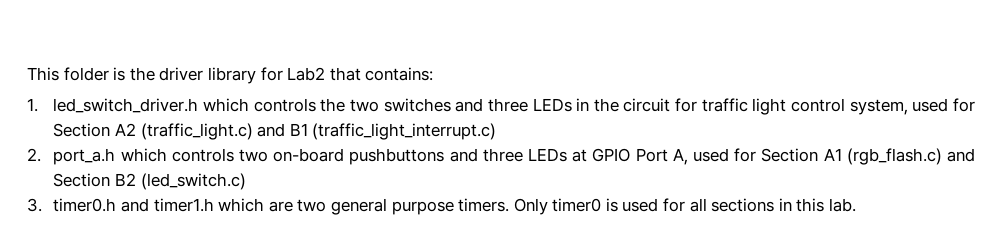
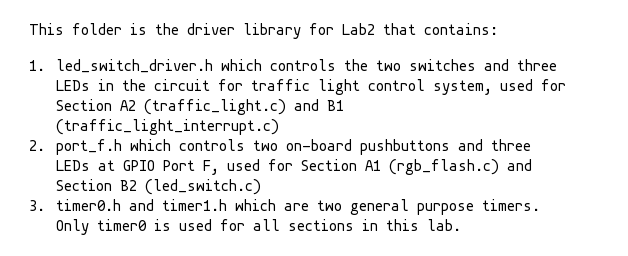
[53,148,116,165] port_a.h -> [56,139,123,155] port_f.h
[672,148,688,165] A, -> [203,160,220,175] F,

